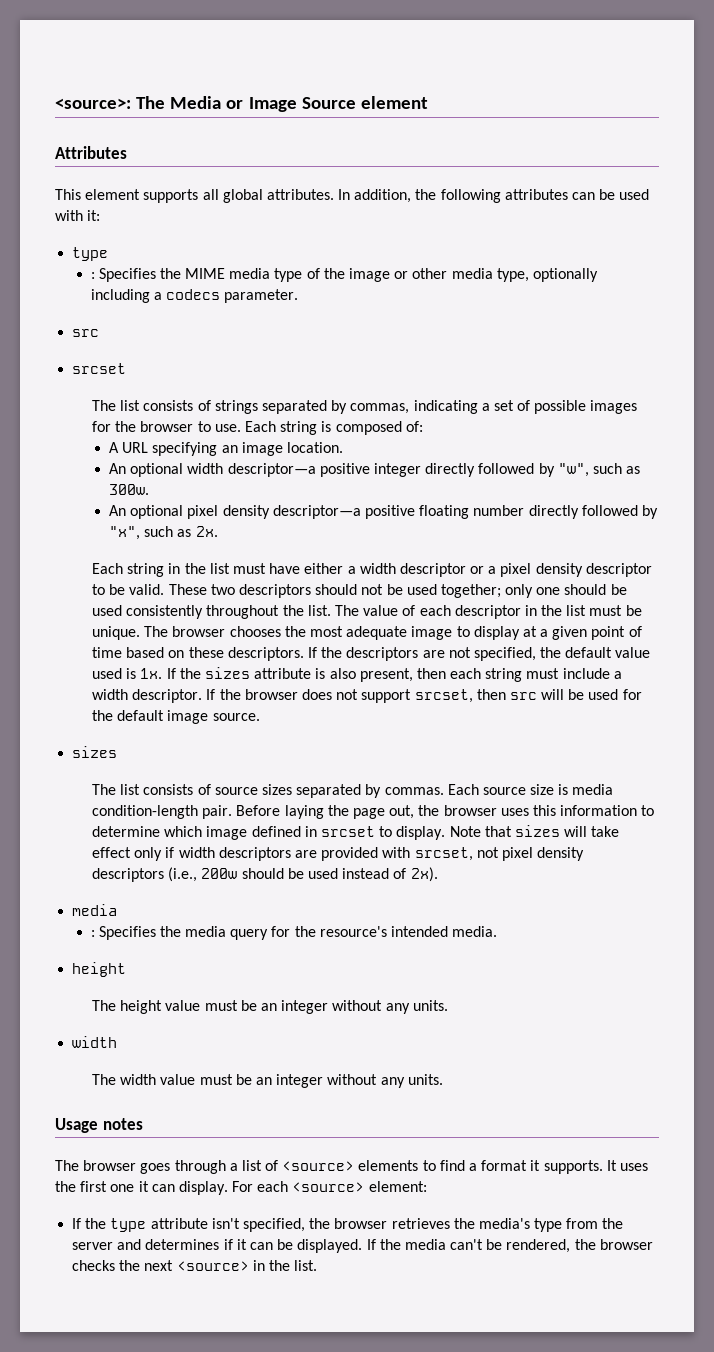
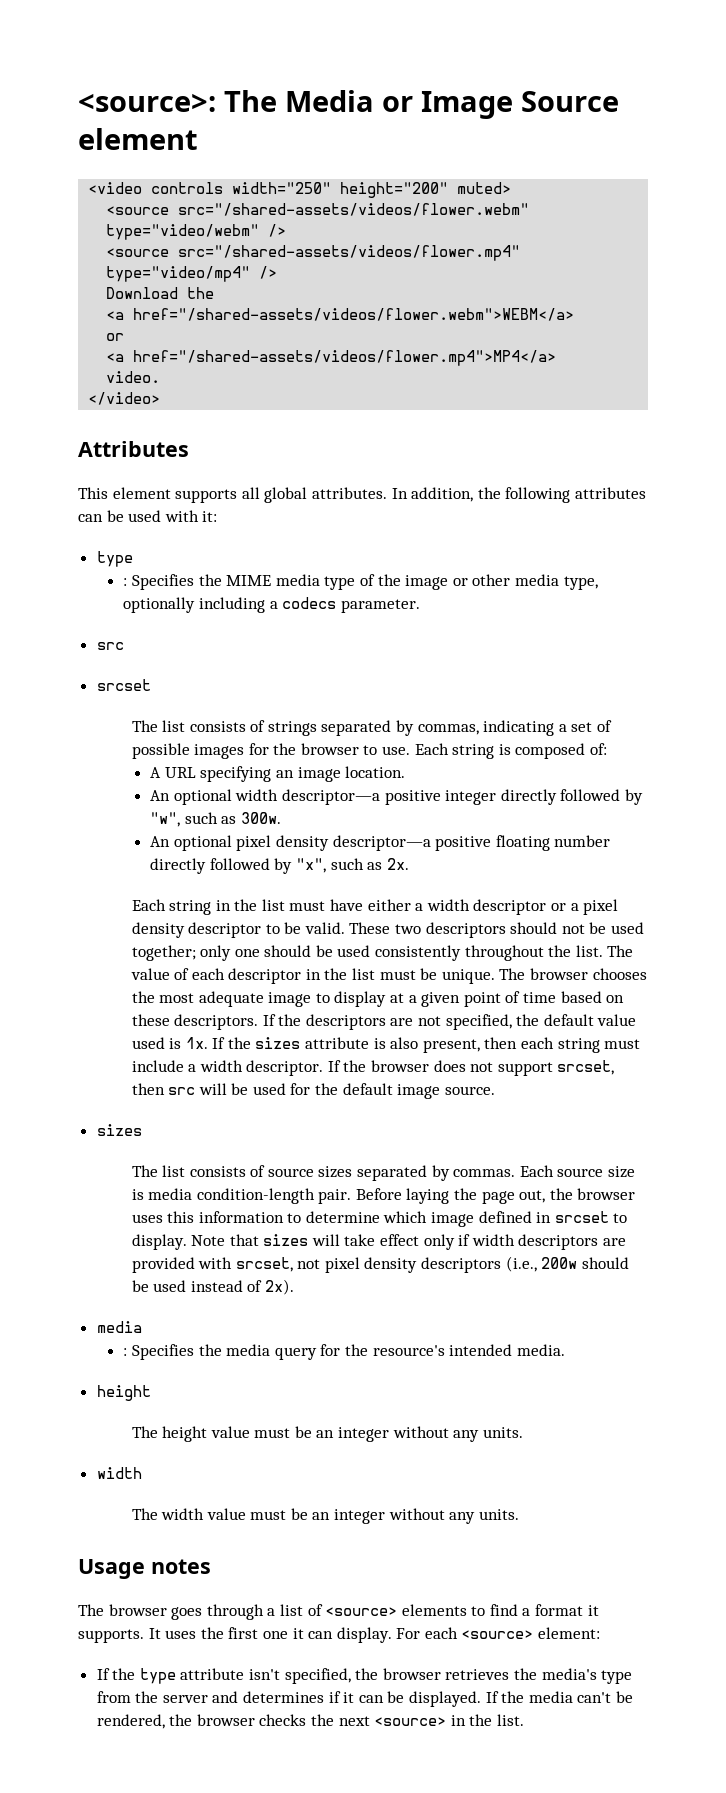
(428, 102) none -> [88,182,512,198] [106,203,530,216] [106,224,287,240] [106,245,521,261] [106,266,278,282] [106,287,215,299] [106,308,575,321] [106,333,125,341] [106,350,557,366] [106,371,161,383] [88,392,161,405] // <video controls width="250" height="200" muted> // <source src="/shared-assets/videos/flower.webm" type="video/webm" /> // <source src="/shared-assets/videos/flower.mp4" type="video/mp4" /> // Download the // <a href="/shared-assets/videos/flower.webm">WEBM</a> // or // <a href="/shared-assets/videos/flower.mp4">MP4</a> // video. // </video>

